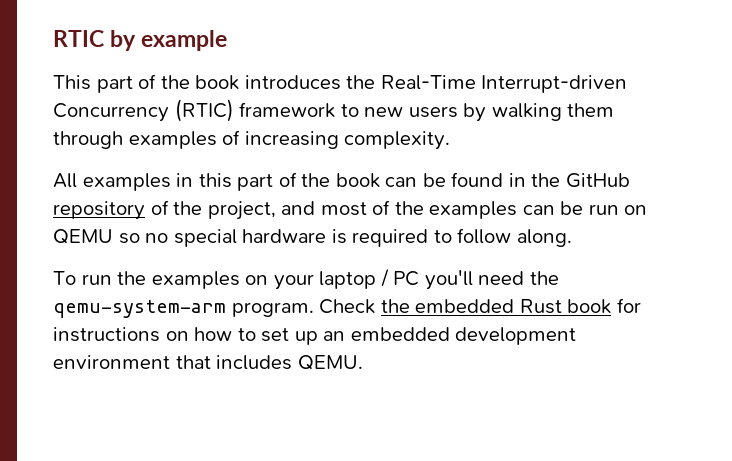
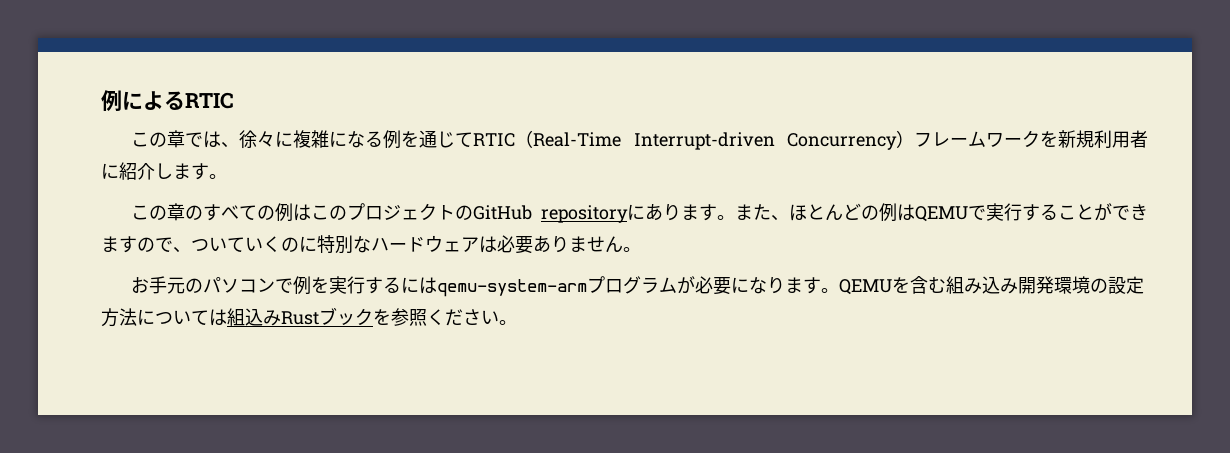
[53,30,228,51] [53,74,628,93] [53,99,615,122] [53,130,451,150] [53,172,630,191] [53,200,648,220] [53,228,572,247] [53,269,559,290] [53,298,641,318] [53,327,577,345] [53,355,363,370] RTIC by example // This part of the book introduces the Real-Time Interrupt-driven Concurrency (RTIC) framework to new users by walking them through examples of increasing complexity. // All examples in this part of the book can be found in the GitHub repository of the project, and most of the examples can be run on QEMU so no special hardware is required to follow along. // To run the examples on your laptop / PC you'll need the qemu-system-arm program. Check the embedded Rust book for instructions on how to set up an embedded development environment that includes QEMU. -> [101,90,234,111] [131,130,1148,150] [101,162,227,180] [131,203,1148,223] [101,235,641,254] [131,276,1145,297] [101,307,517,327] 例によるRTIC // この章では、徐々に複雑になる例を通じてRTIC（Real-Time Interrupt-driven Concurrency）フレームワークを新規利用者に紹介します。 // この章のすべての例はこのプロジェクトのGitHub repositoryにあります。また、ほとんどの例はQEMUで実行することができますので、ついていくのに特別なハードウェアは必要ありません。 // お手元のパソコンで例を実行するにはqemu-system-armプログラムが必要になります。QEMUを含む組み込み開発環境の設定方法については組込みRustブックを参照ください。

